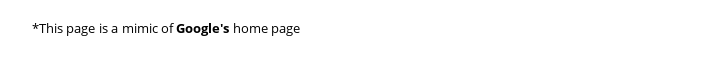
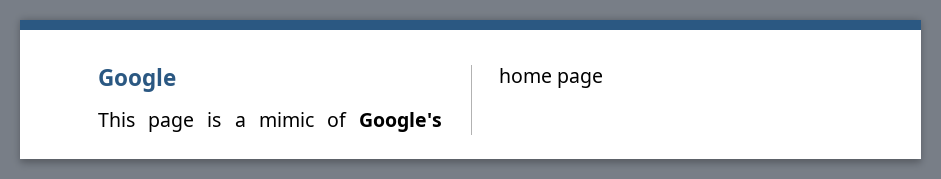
[32,23,63,33] *This -> [98,68,176,92] [98,112,135,127] Google // This

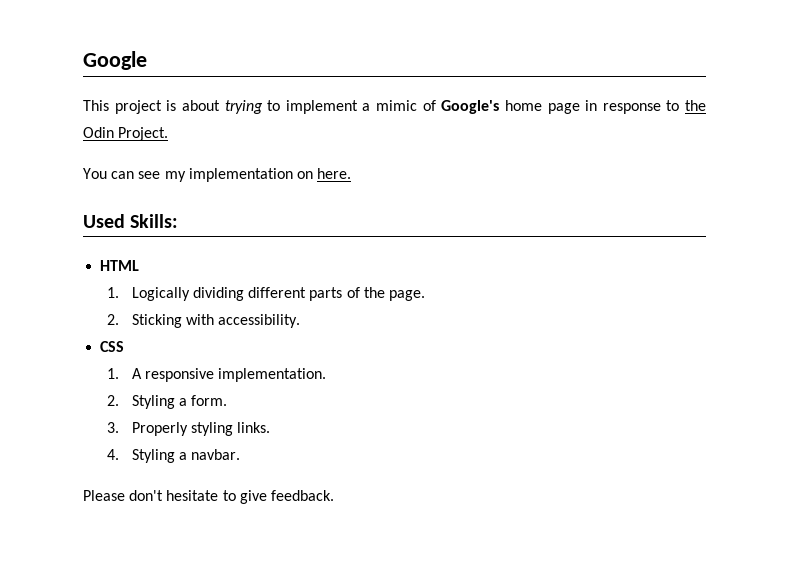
[148,112,222,132] page is -> [114,100,358,114] project is about trying to implement
(604, 80) none -> [585,100,706,114] [83,127,169,141] [83,168,352,182] [83,214,179,228] [100,260,140,271] [107,287,426,301] [107,314,301,328] [100,341,125,352] [107,368,327,382] [107,395,228,409] [107,422,271,436] [107,449,241,463] [83,490,334,504] in response to the Odin Project. // You can see my implementation on here. // Used Skills: // HTML // 1. Logically dividing different parts of the page. // 2. Sticking with accessibility. // CSS // 1. A responsive implementation. // 2. Styling a form. // 3. Properly styling links. // 4. Styling a navbar. // Please don't hesitate to give feedback.

